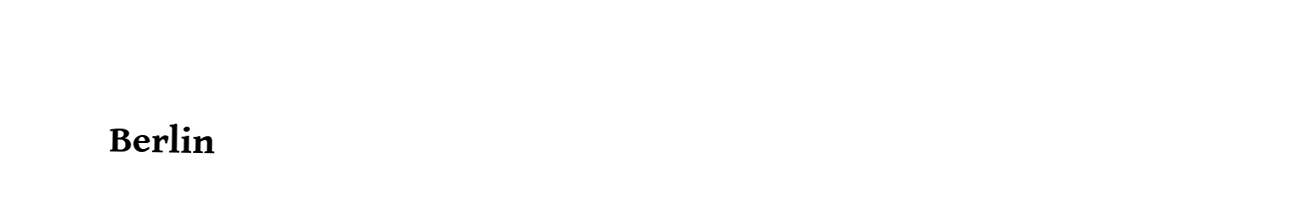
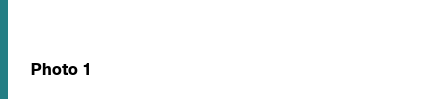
[109,122,216,154] Berlin -> [31,63,91,75] Photo 1

